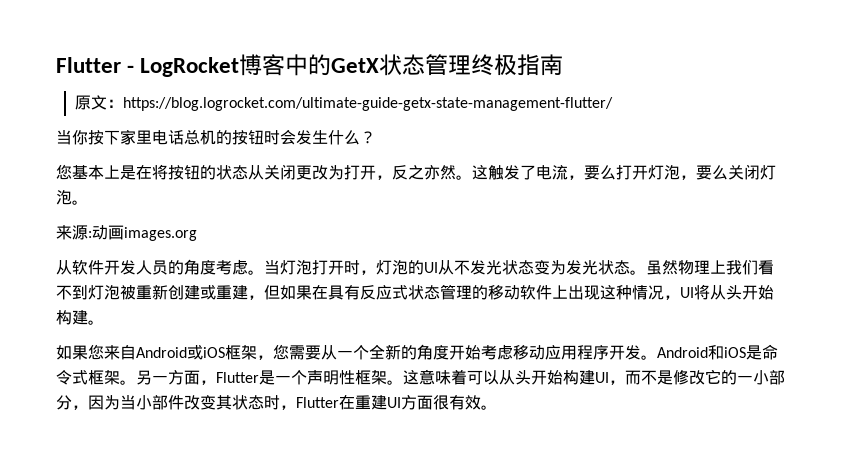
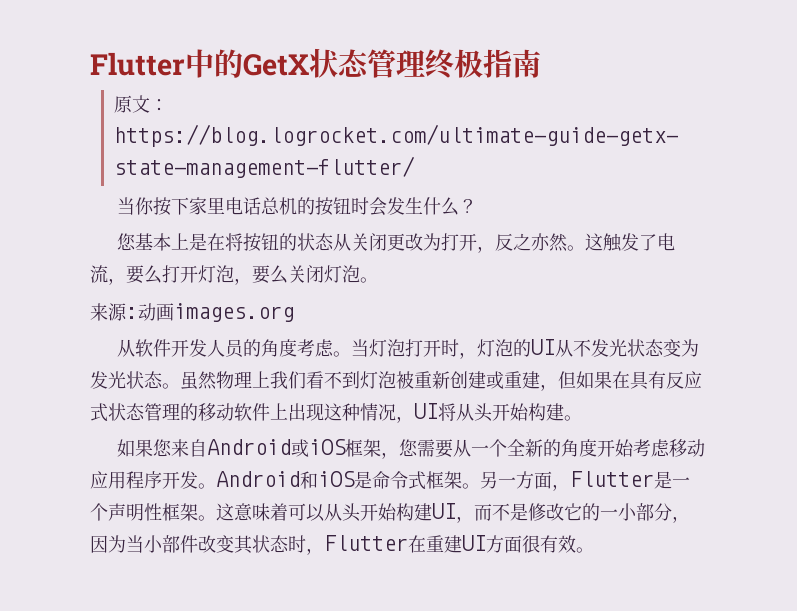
[56,54,286,77] Flutter - LogRocket博客 -> [90,52,185,76] Flutter

